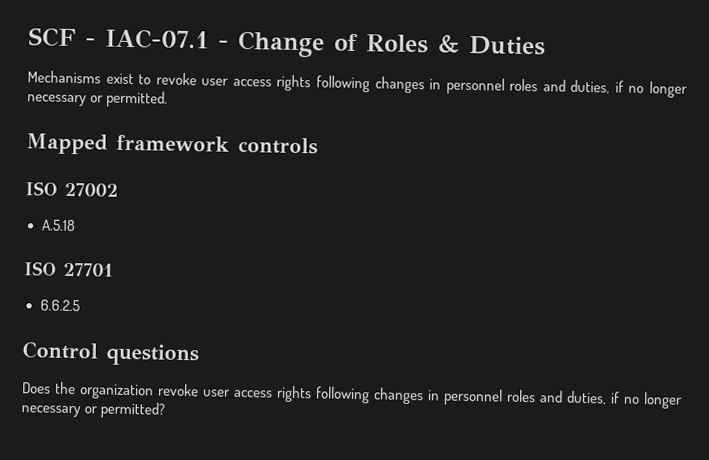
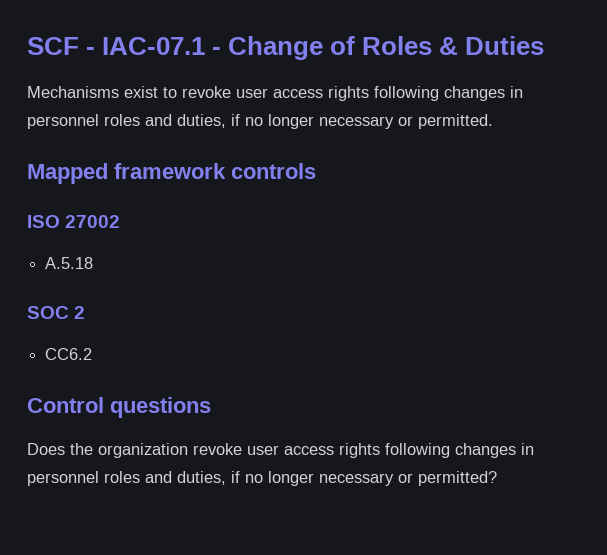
[24,261,114,277] [39,299,80,312] ISO 27701 // 6.6.2.5 -> [27,306,86,319] [45,348,93,360] SOC 2 // CC6.2

